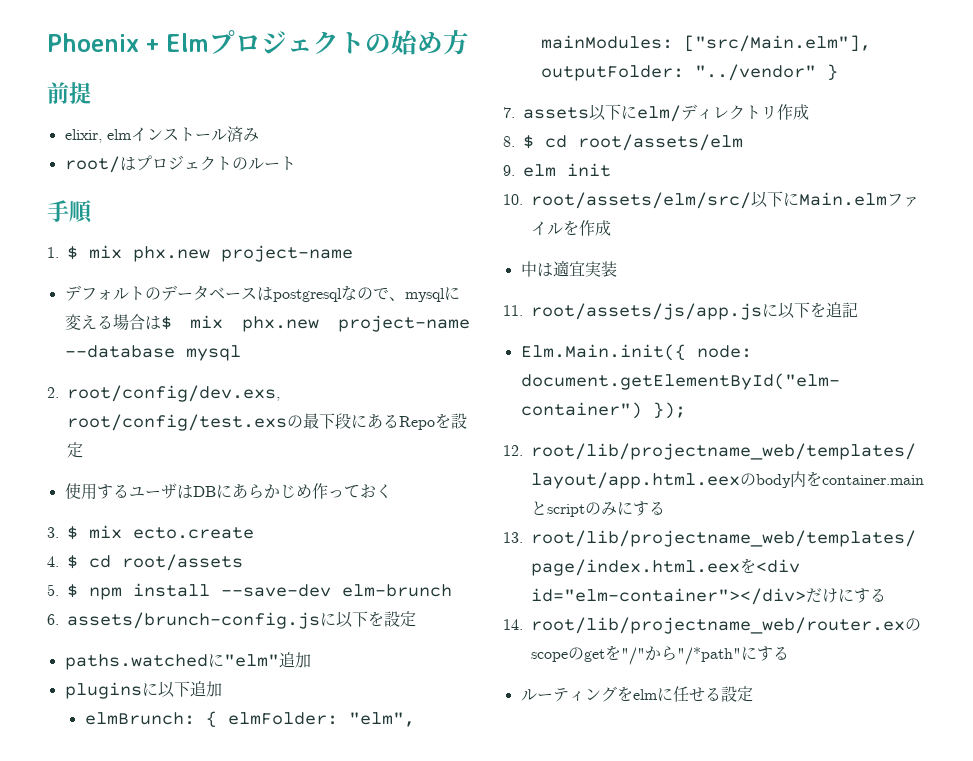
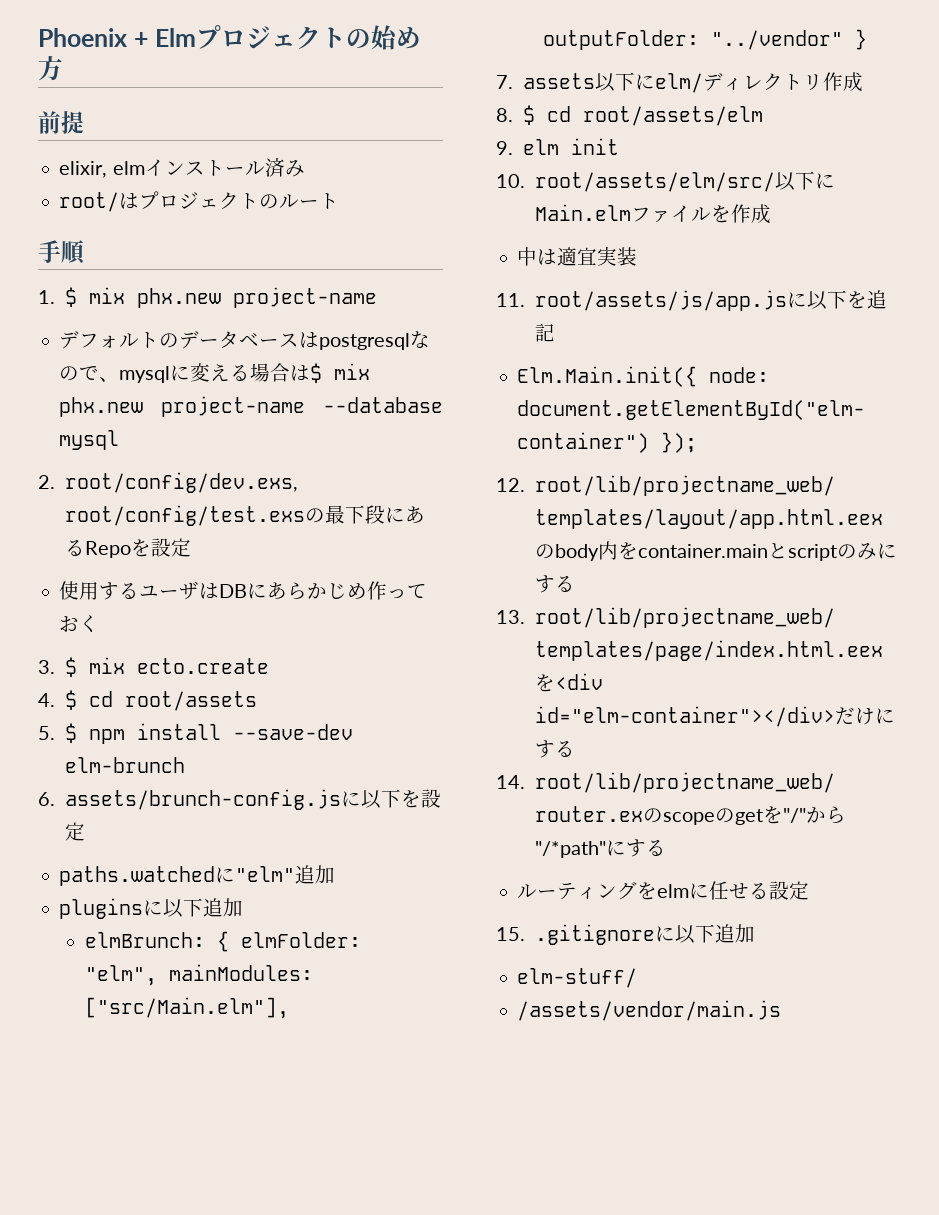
(753, 694) none -> [496,924,755,945] [517,968,638,988] [517,1000,782,1021] // 15. .gitignoreに以下追加 // elm-stuff/ // /assets/vendor/main.js

